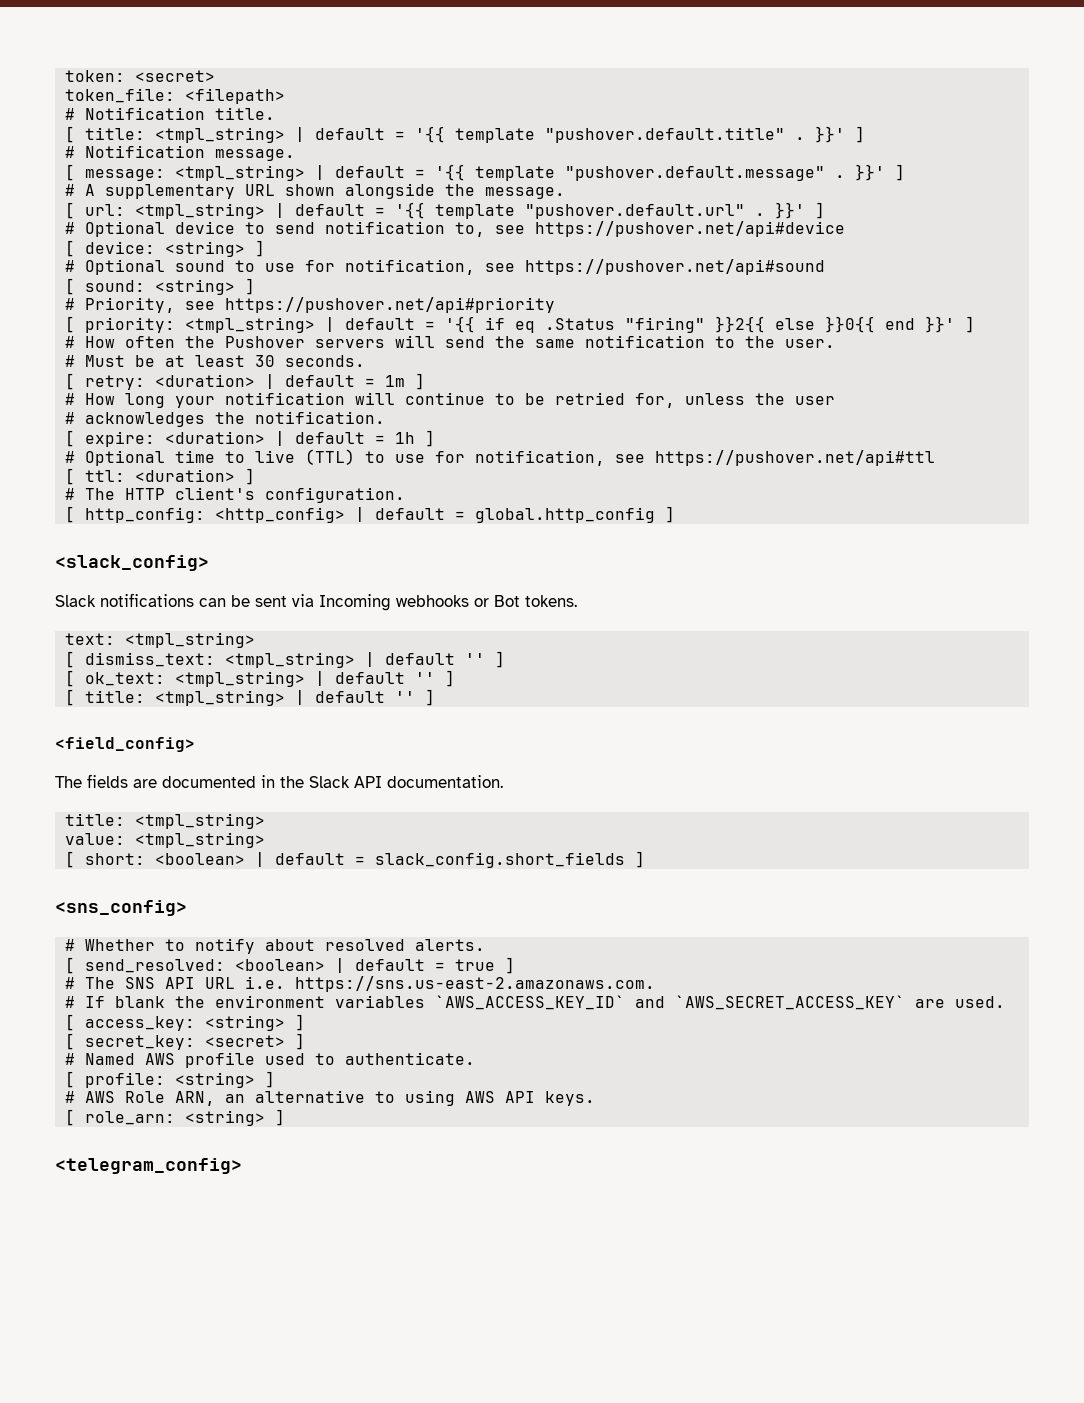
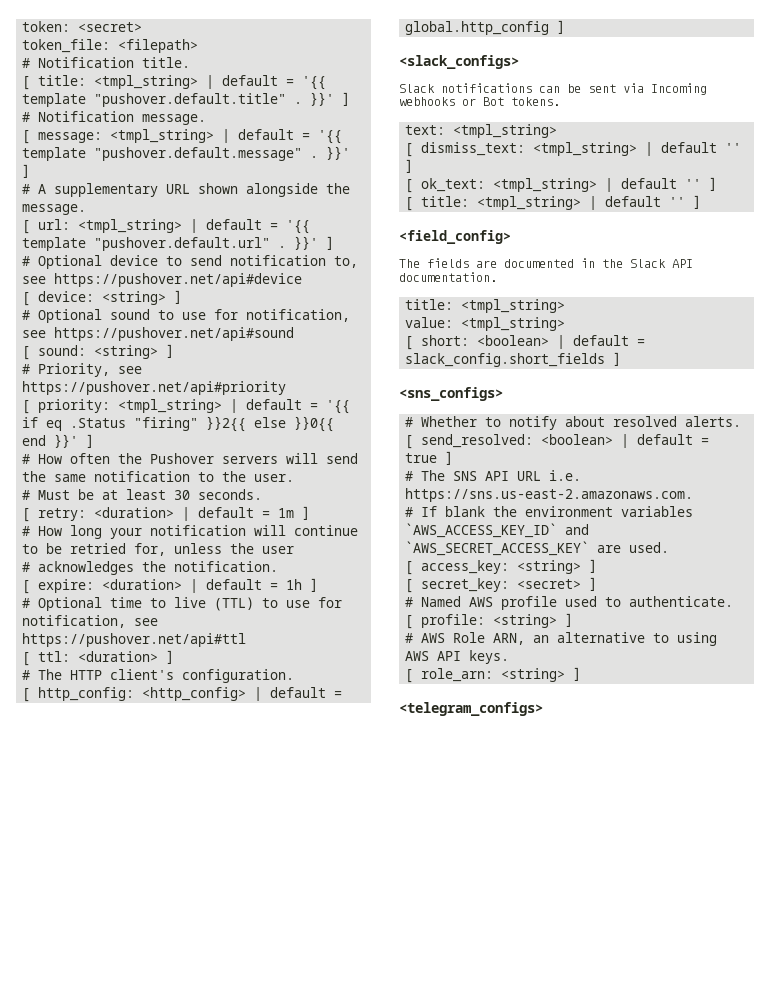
[55,555,209,571] <slack_config> -> [399,55,519,69] <slack_configs>
[55,900,187,916] <sns_config> -> [399,387,503,401] <sns_configs>
[55,1158,242,1174] <telegram_config> -> [399,702,543,716] <telegram_configs>

